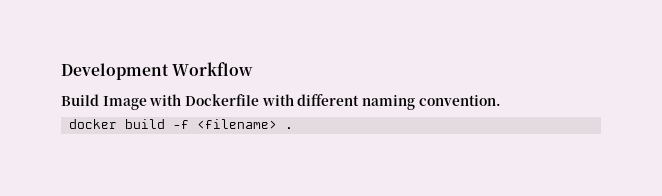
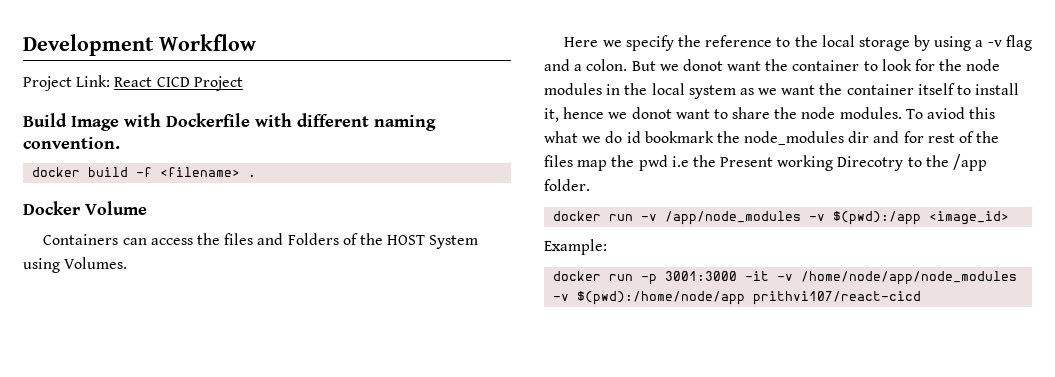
(254, 69) none -> [23,75,243,91] // Project Link: React CICD Project
(293, 128) none -> [23,201,147,215] [43,233,479,249] [23,257,128,273] [564,35,1032,51] [544,59,1001,71] [544,83,1020,99] [544,107,996,122] [544,131,1000,145] [544,154,988,171] [544,179,590,191] [553,211,1010,225] [544,239,607,255] [553,271,1018,285] [553,291,922,305] // Docker Volume // Containers can access the files and Folders of the HOST System using Volumes. // Here we specify the reference to the local storage by using a -v flag and a colon. But we donot want the container to look for the node modules in the local system as we want the container itself to install it, hence we donot want to share the node modules. To aviod this what we do id bookmark the node_modules dir and for rest of the files map the pwd i.e the Present working Direcotry to the /app folder. // docker run -v /app/node_modules -v $(pwd):/app <image_id> // Example: // docker run -p 3001:3000 -it -v /home/node/app/node_modules -v $(pwd):/home/node/app prithvi107/react-cicd

